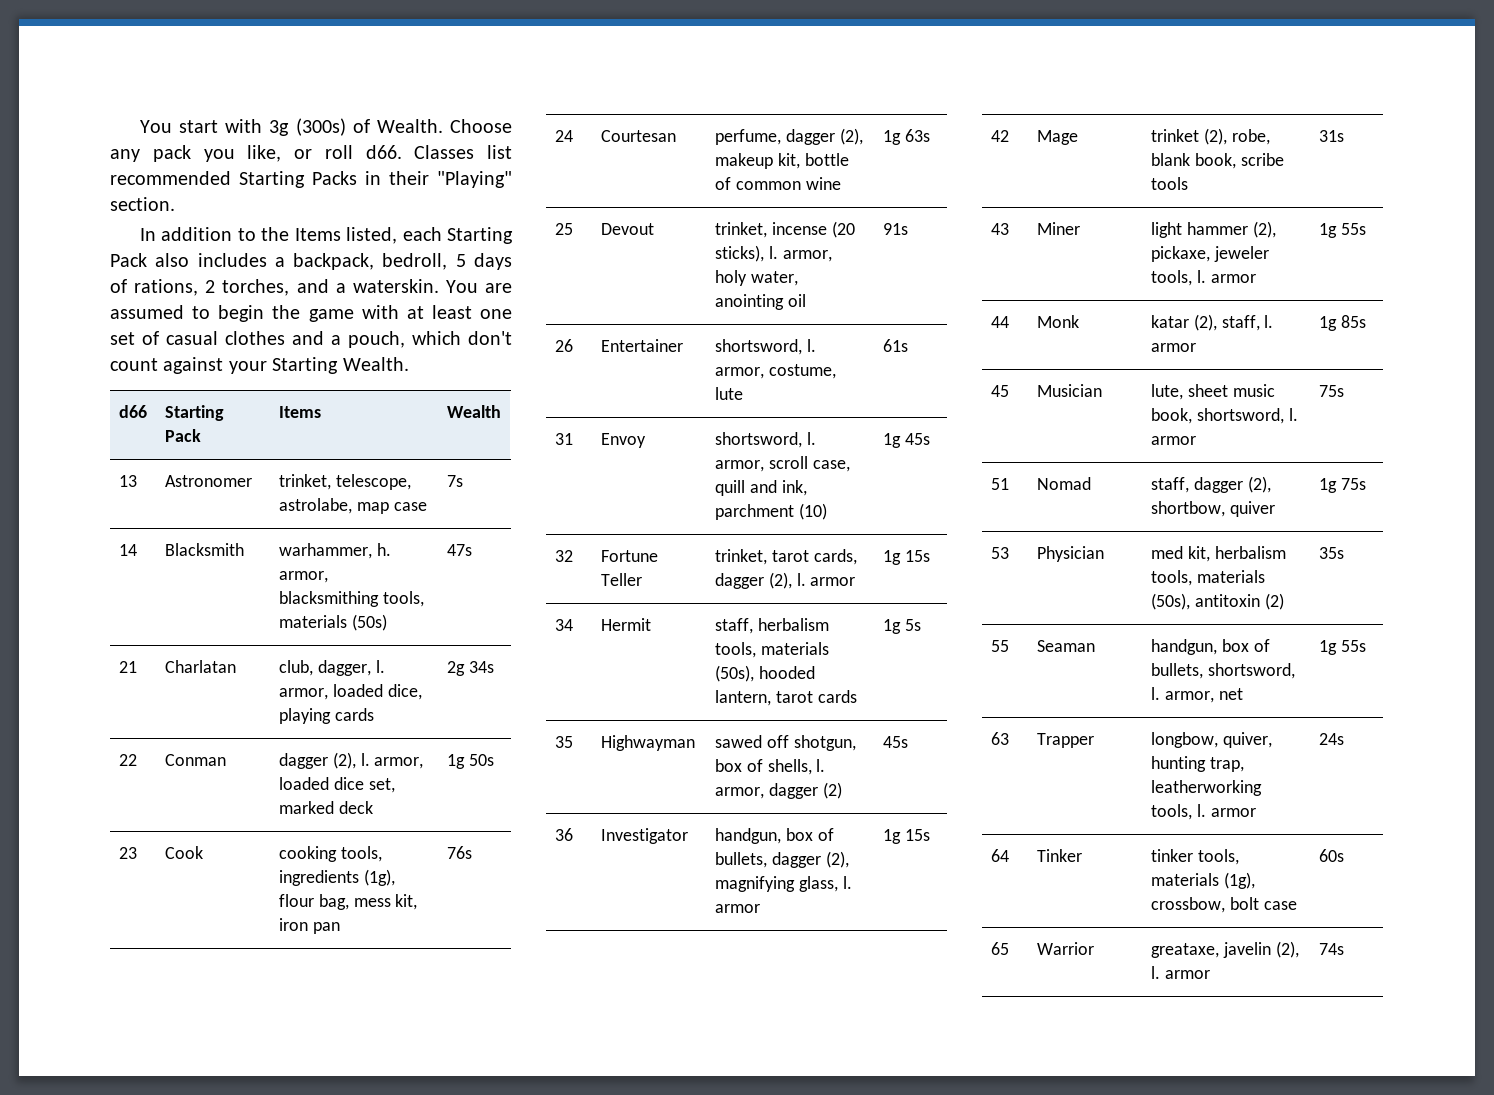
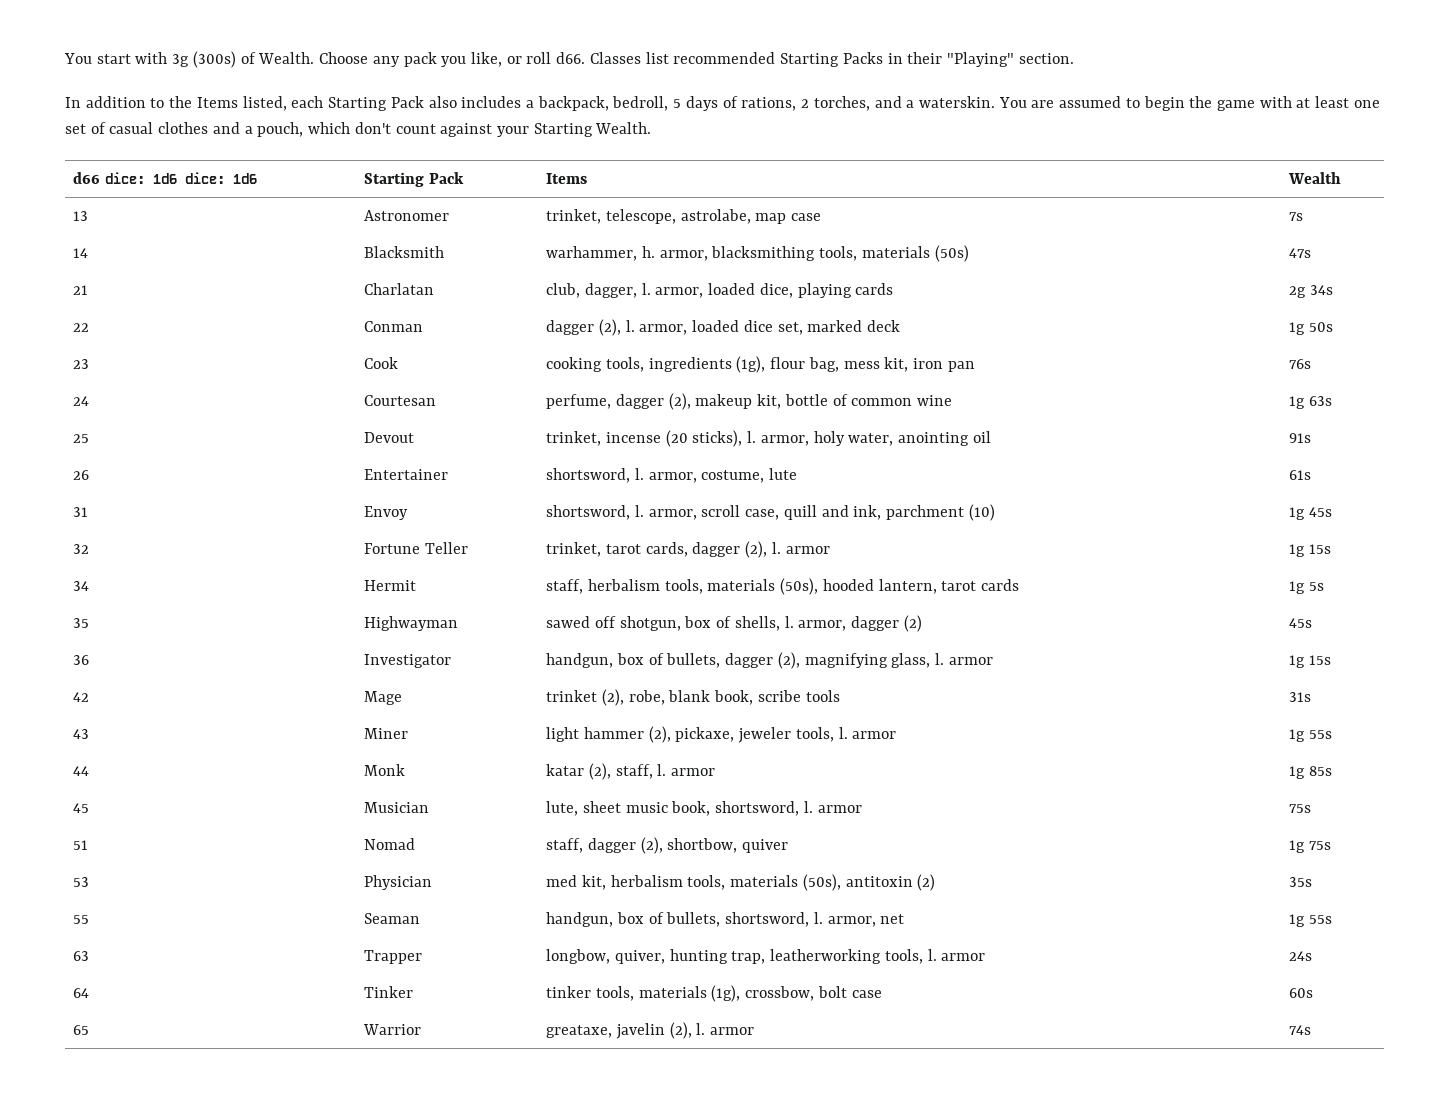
(147, 411) none -> [104,172,257,184] dice: 1d6 dice: 1d6

